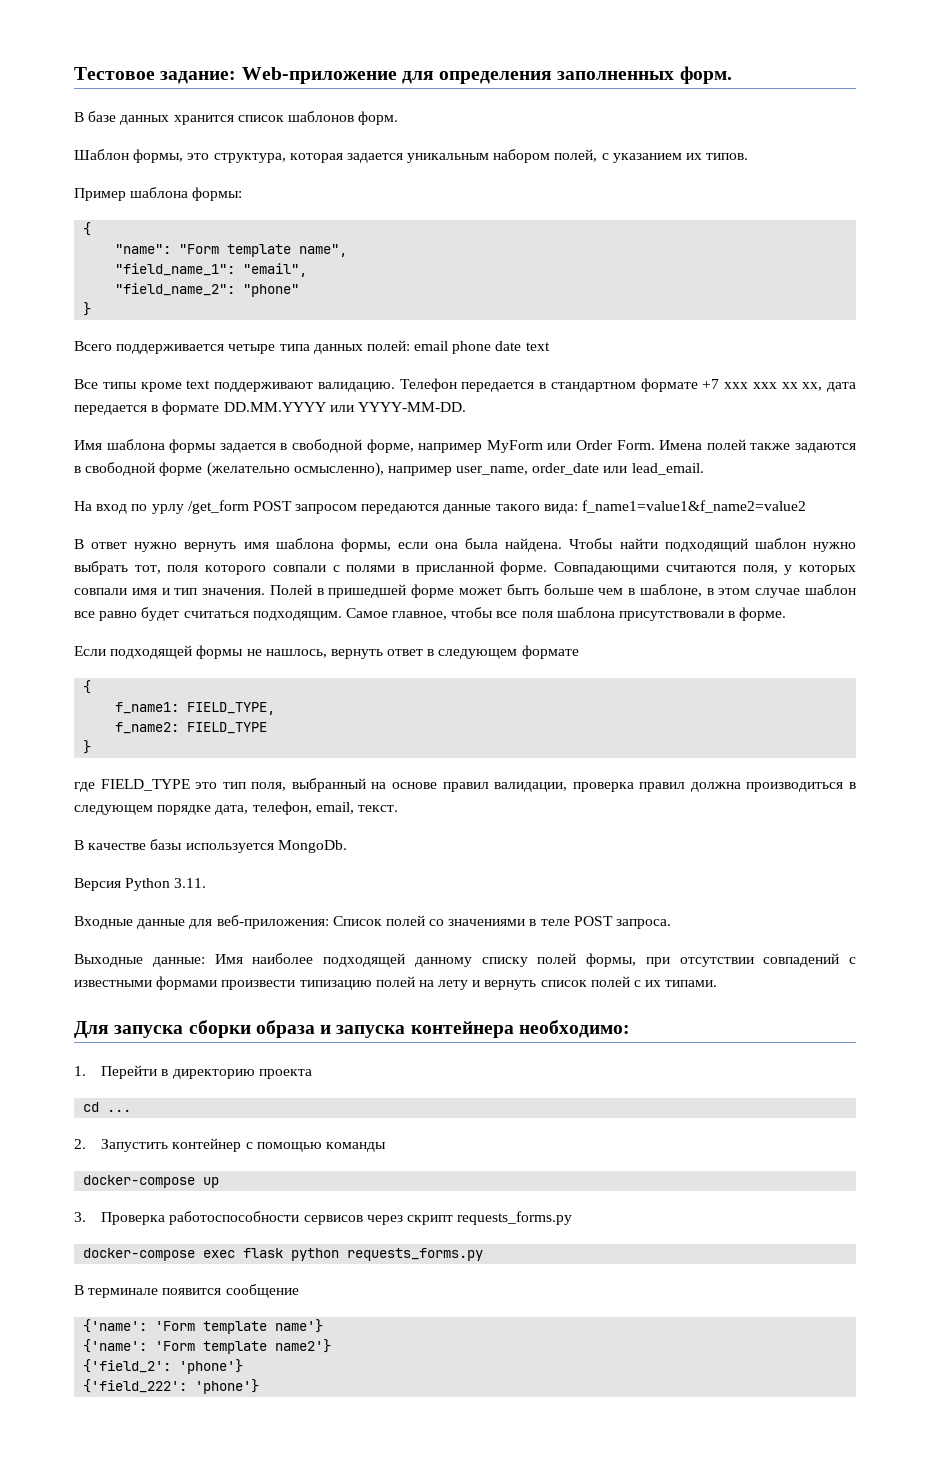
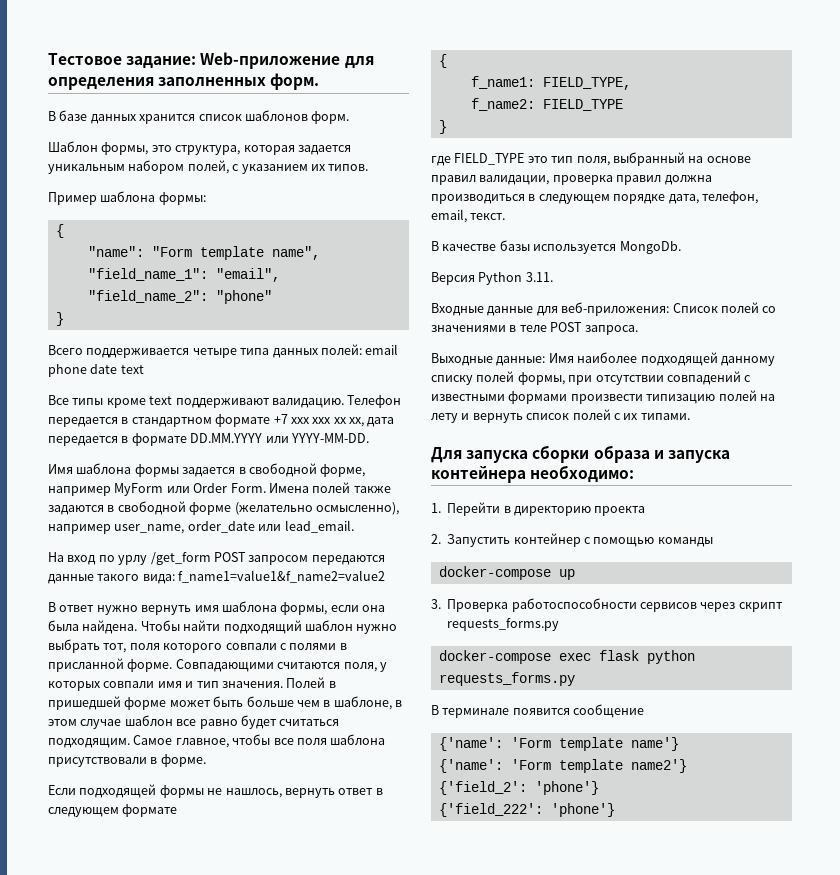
[83,1102,132,1112] // cd ... -> (646, 511) none

